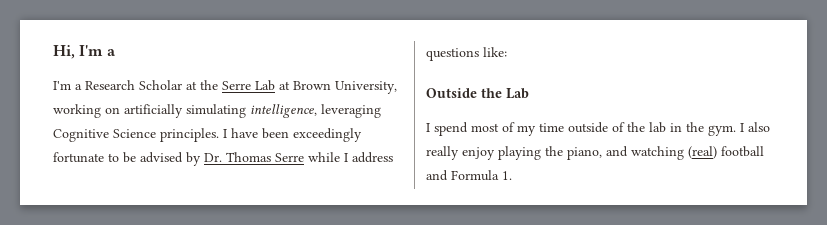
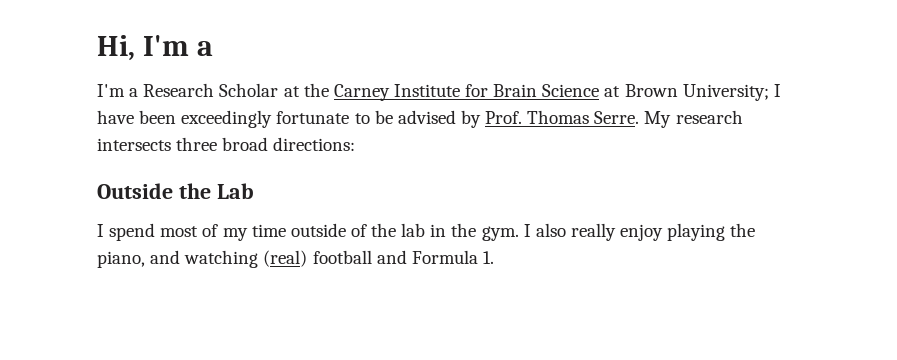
[222,80,397,94] [53,104,381,118] [53,128,219,142] Serre Lab at Brown University, working on artificially simulating intelligence, leveraging Cognitive Science principles. -> [333,84,769,101] Carney Institute for Brain Science at Brown University;
[204,152,393,163] [426,47,507,61] Dr. Thomas Serre while I address questions like: -> [485,110,743,128] [97,137,356,151] Prof. Thomas Serre. My research intersects three broad directions:

